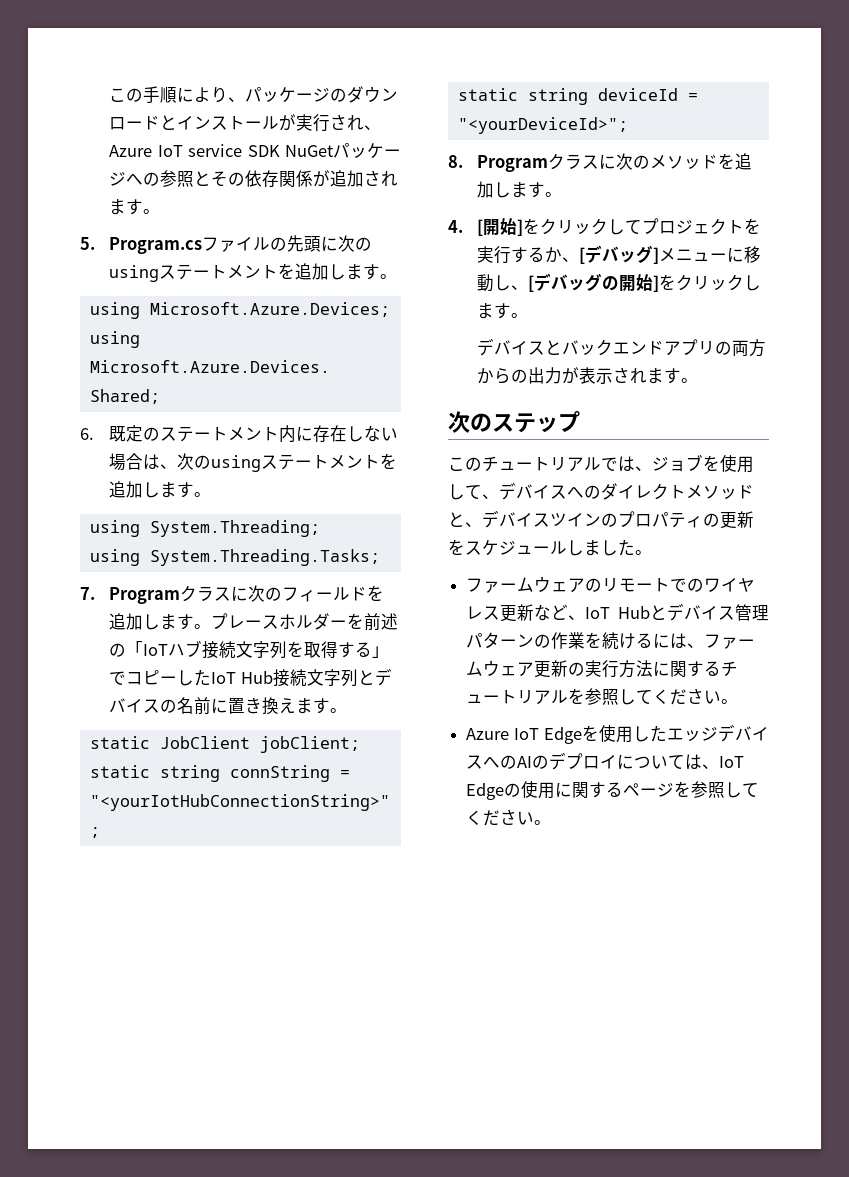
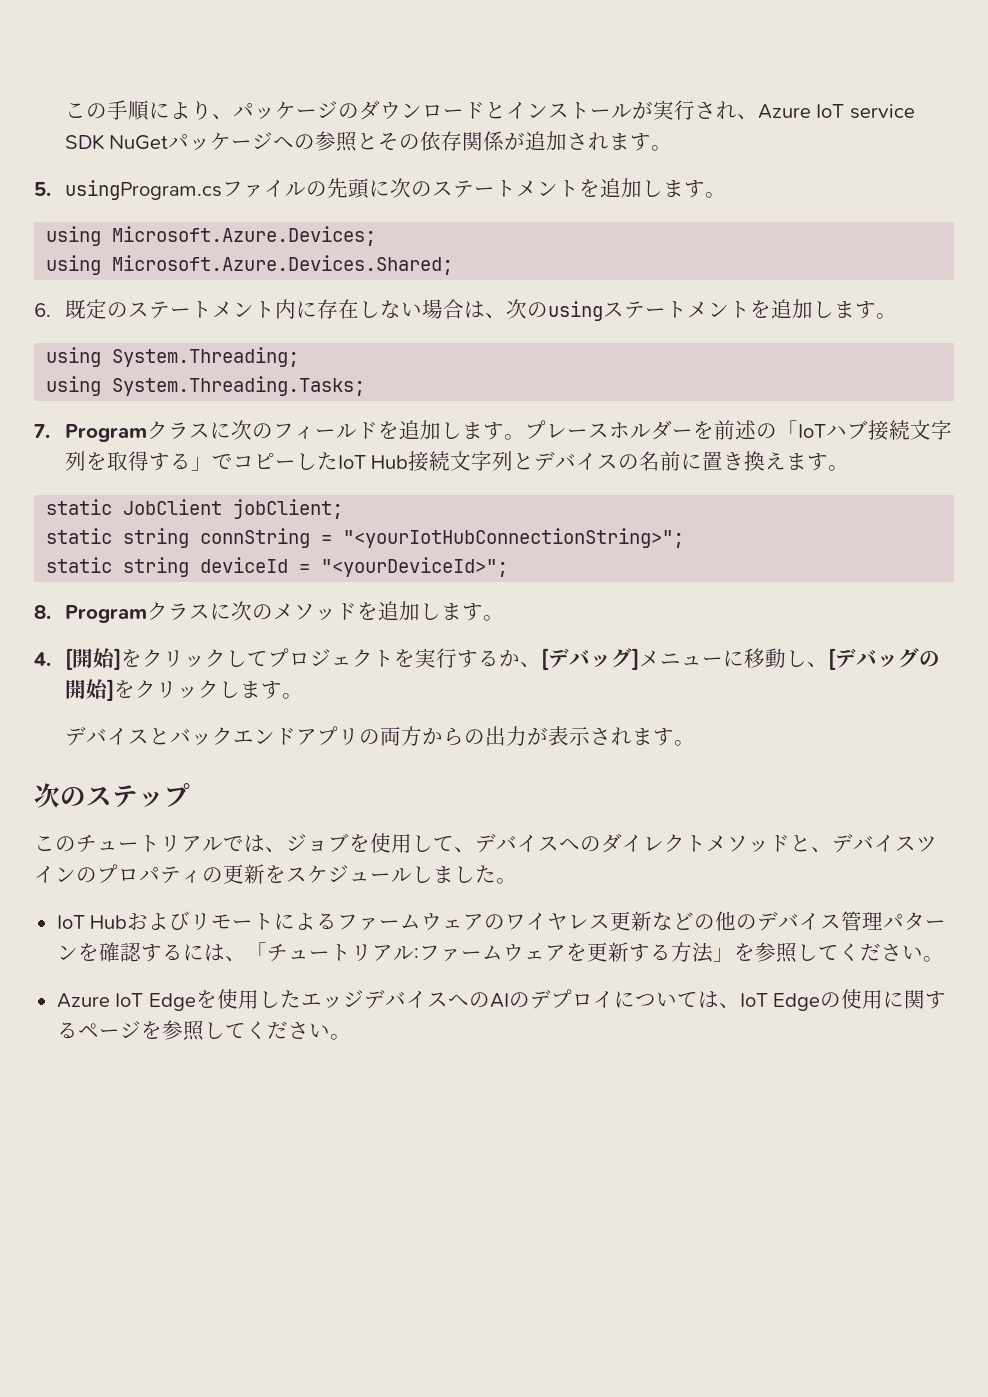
[109,237,203,254] Program.cs -> [64,180,222,200] usingProgram.cs
[109,265,160,282] using -> (432, 189) none
(652, 552) none -> [56,911,338,930] IoT Hubおよびリモートによる
[602,578,705,592] リモートでの -> (506, 922) none
[568,605,667,620] 、IoT Hubと -> [694,911,758,931] の他の
[534,632,756,649] [466,660,739,678] [466,690,569,705] の作業を続けるには、ファームウェア更新の実行方法に関するチュートリアル -> [77,942,734,963] を確認するには、「チュートリアル:ファームウェアを更新する方法」

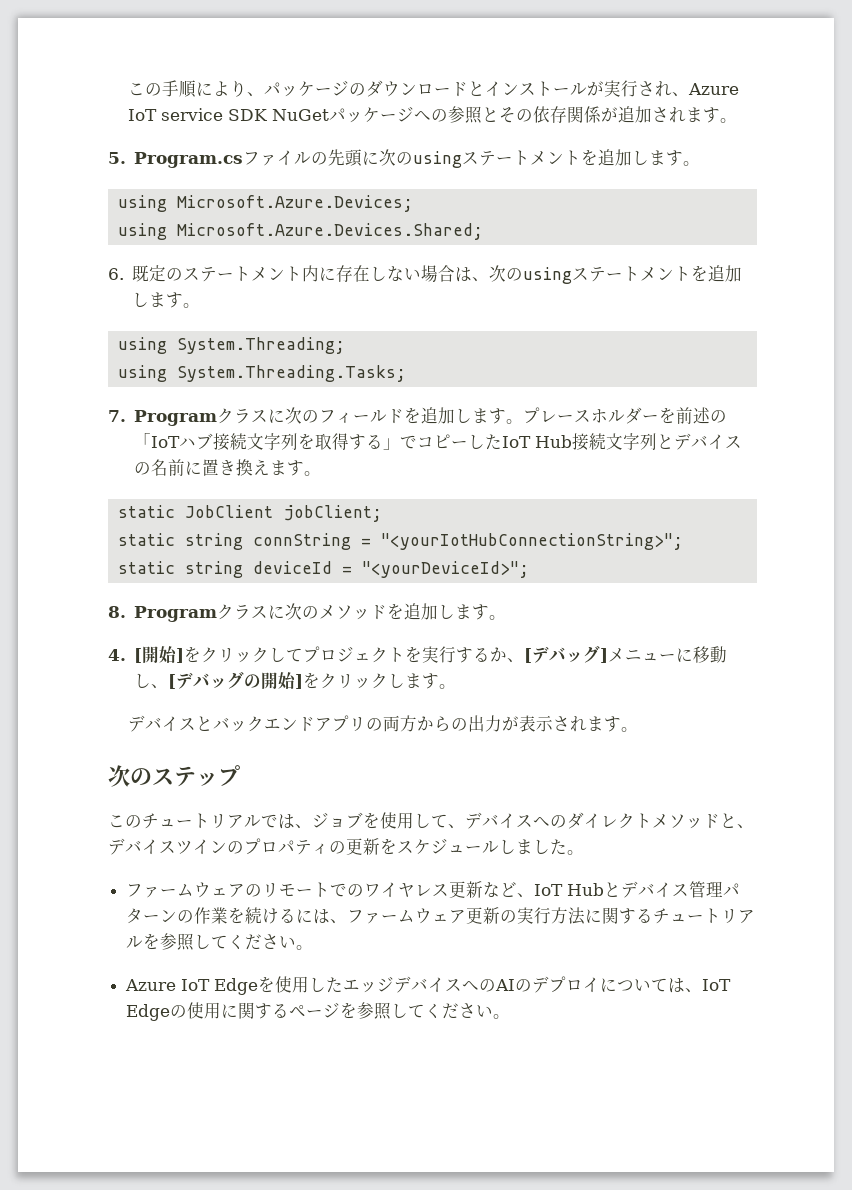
[64,180,222,200] usingProgram.cs -> [134,152,244,168] Program.cs
(432, 189) none -> [413,151,463,168] using
[56,911,338,930] IoT Hubおよびリモートによる -> (584, 852) none
(506, 922) none -> [262,882,365,898] リモートでの
[694,911,758,931] の他の -> [517,882,622,898] 、IoT Hubと
[77,942,734,963] を確認するには、「チュートリアル:ファームウェアを更新する方法」 -> [177,907,756,925] [126,936,144,948] の作業を続けるには、ファームウェア更新の実行方法に関するチュートリアル

